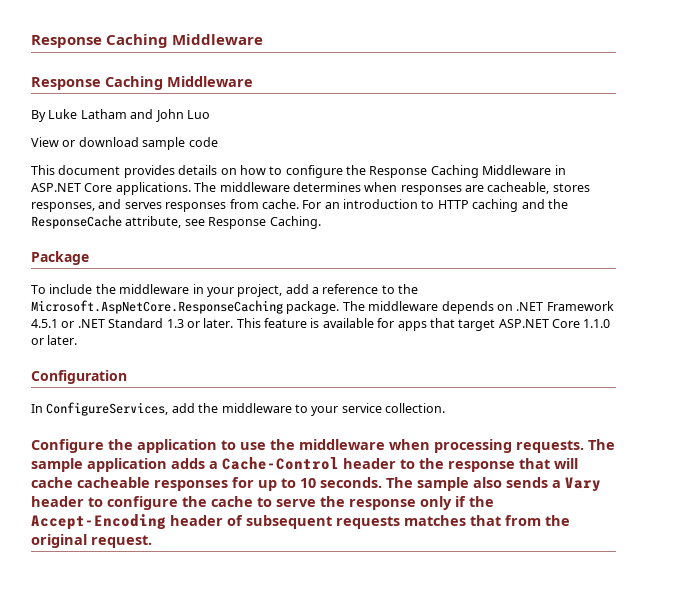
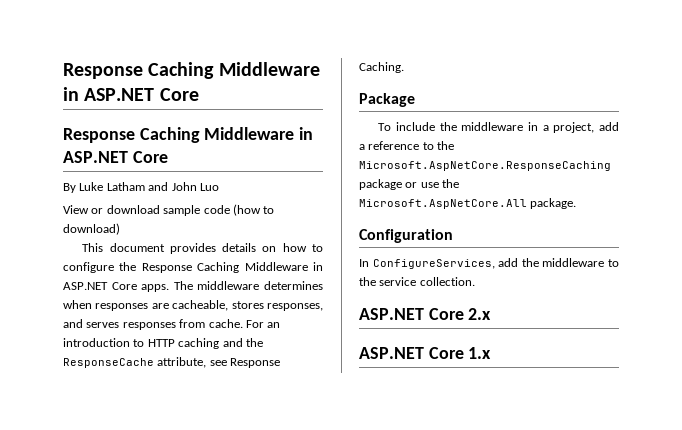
[31,34,264,48] [31,76,253,90] Response Caching Middleware // Response Caching Middleware -> [63,62,320,79] [63,87,199,101] [63,127,314,143] [63,151,168,163] Response Caching Middleware in ASP.NET Core // Response Caching Middleware in ASP.NET Core
(218, 142) none -> [232,204,275,216] [63,223,120,235] (how to download)
[115,182,191,195] applications. -> [141,284,170,292] apps.
[206,287,234,297] your -> [542,125,549,131] a
[286,301,614,314] [31,318,611,331] [31,335,78,345] package. The middleware depends on .NET Framework 4.5.1 or .NET Standard 1.3 or later. This feature is available for apps that target ASP.NET Core 1.1.0 or later. -> [359,179,460,190] [359,198,577,209] package or use the Microsoft.AspNetCore.All package.
[311,406,339,416] your -> [359,277,376,286] the
[31,439,615,453] [31,457,578,472] [31,477,601,492] [31,496,494,510] [31,514,570,530] [31,534,152,548] Configure the application to use the middleware when processing requests. The sample application adds a Cache-Control header to the response that will cache cacheable responses for up to 10 seconds. The sample also sends a Vary header to configure the cache to serve the response only if the Accept-Encoding header of subsequent requests matches that from the original request. -> [359,308,492,320] [359,347,492,359] ASP.NET Core 2.x // ASP.NET Core 1.x

